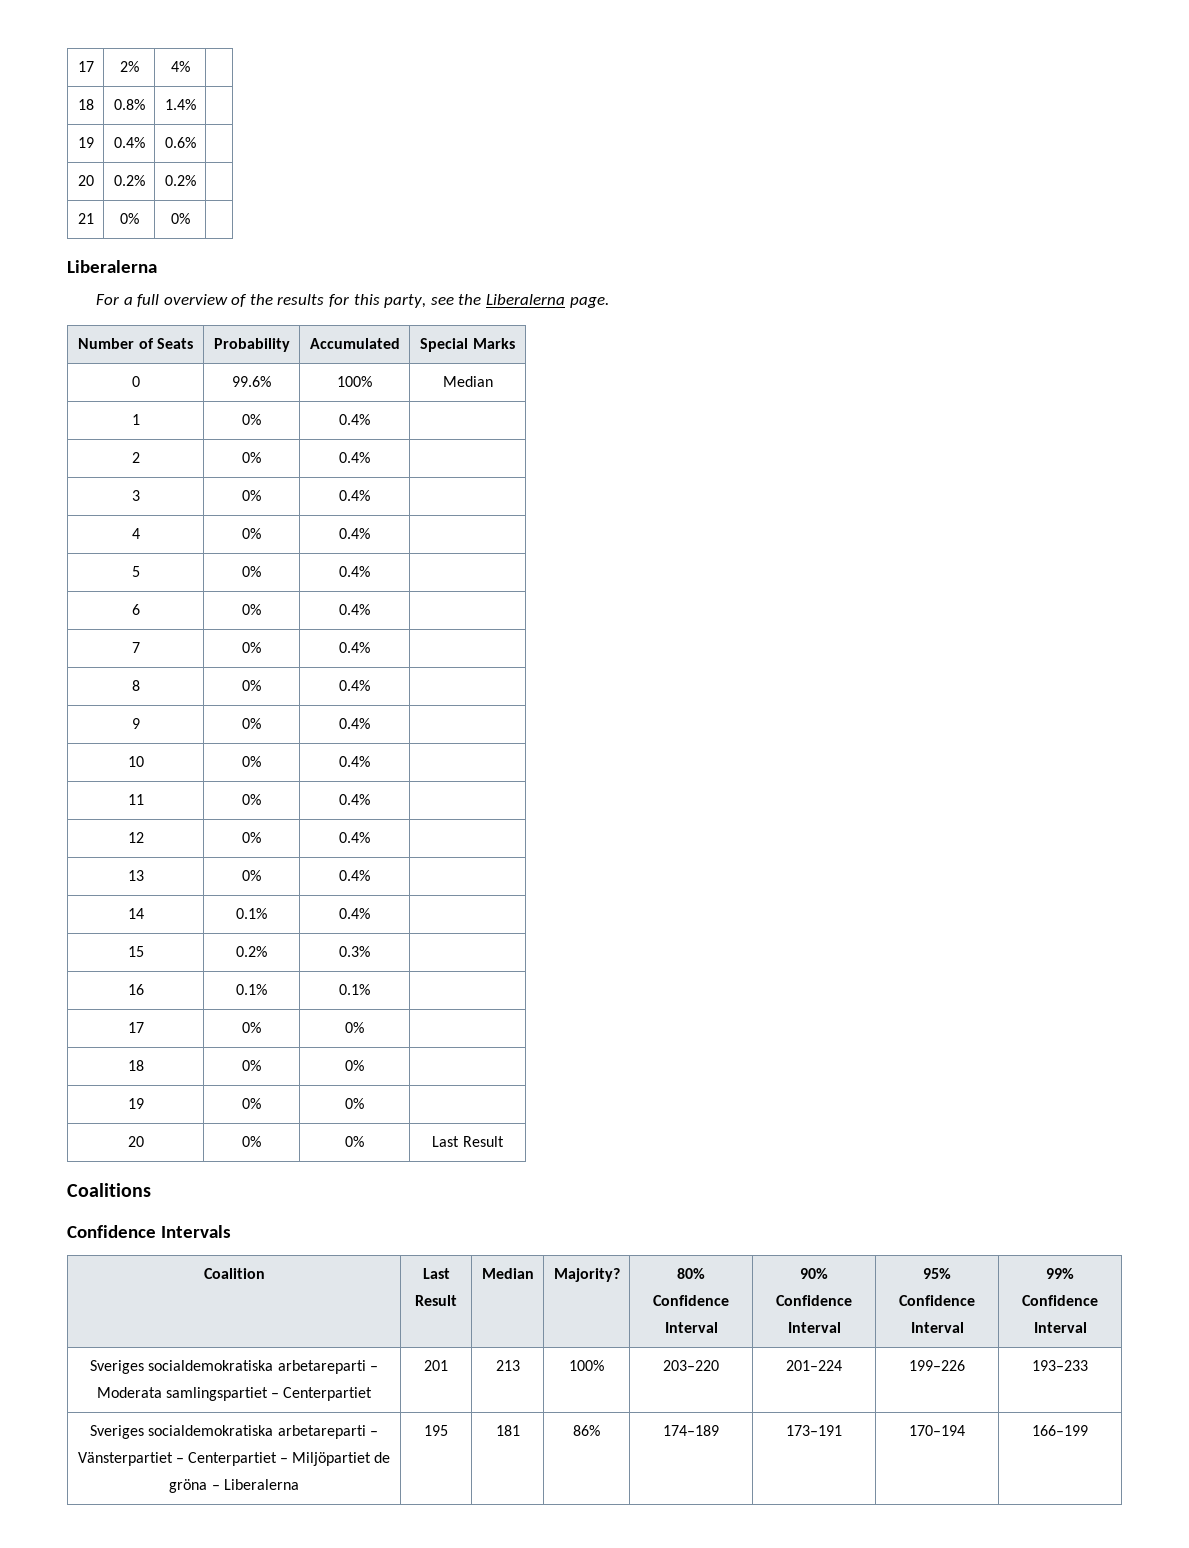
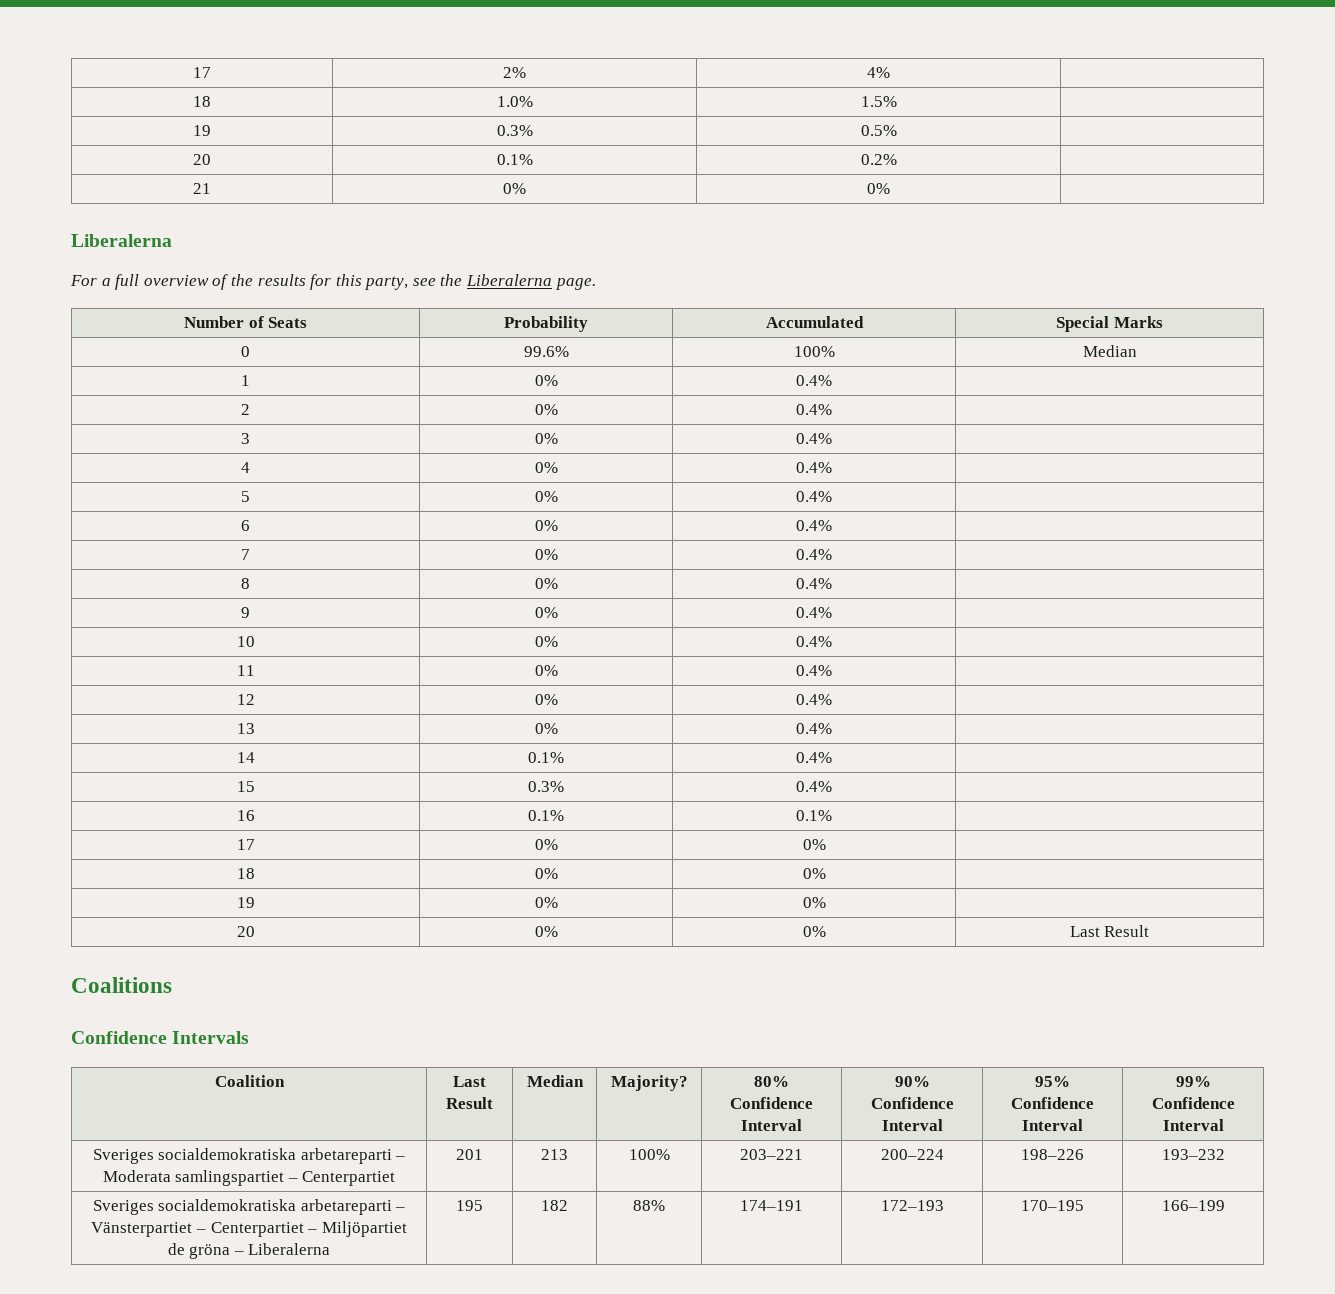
[113,99,145,110] [164,99,196,110] [77,137,94,148] [113,137,145,148] [164,137,196,148] [77,175,94,186] [113,175,145,186] 0.8% | 1.4% | // 19 | 0.4% | 0.6% | // 20 | 0.2% -> [496,96,533,107] [860,96,897,107] [193,125,211,136] [496,125,533,136] [860,125,897,136] [193,154,211,165] [496,154,533,165] 1.0% | 1.5% | // 19 | 0.3% | 0.5% | // 20 | 0.1%
[236,946,267,957] [339,946,370,957] 0.2% | 0.3% -> [528,781,564,792] [796,781,833,792] 0.3% | 0.4%
[663,1360,719,1371] [786,1360,842,1371] [909,1360,965,1371] [1032,1360,1088,1371] 203–220 | 201–224 | 199–226 | 193–233 -> [740,1149,804,1160] [880,1149,944,1160] [1021,1149,1084,1160] [1161,1149,1225,1160] 203–221 | 200–224 | 198–226 | 193–232
[495,1425,520,1436] [573,1425,600,1436] [663,1425,719,1436] [786,1425,842,1436] [909,1425,965,1436] 181 | 86% | 174–189 | 173–191 | 170–194 -> [541,1200,568,1211] [633,1200,666,1211] [740,1200,804,1211] [880,1200,944,1211] [1021,1200,1084,1211] 182 | 88% | 174–191 | 172–193 | 170–195

